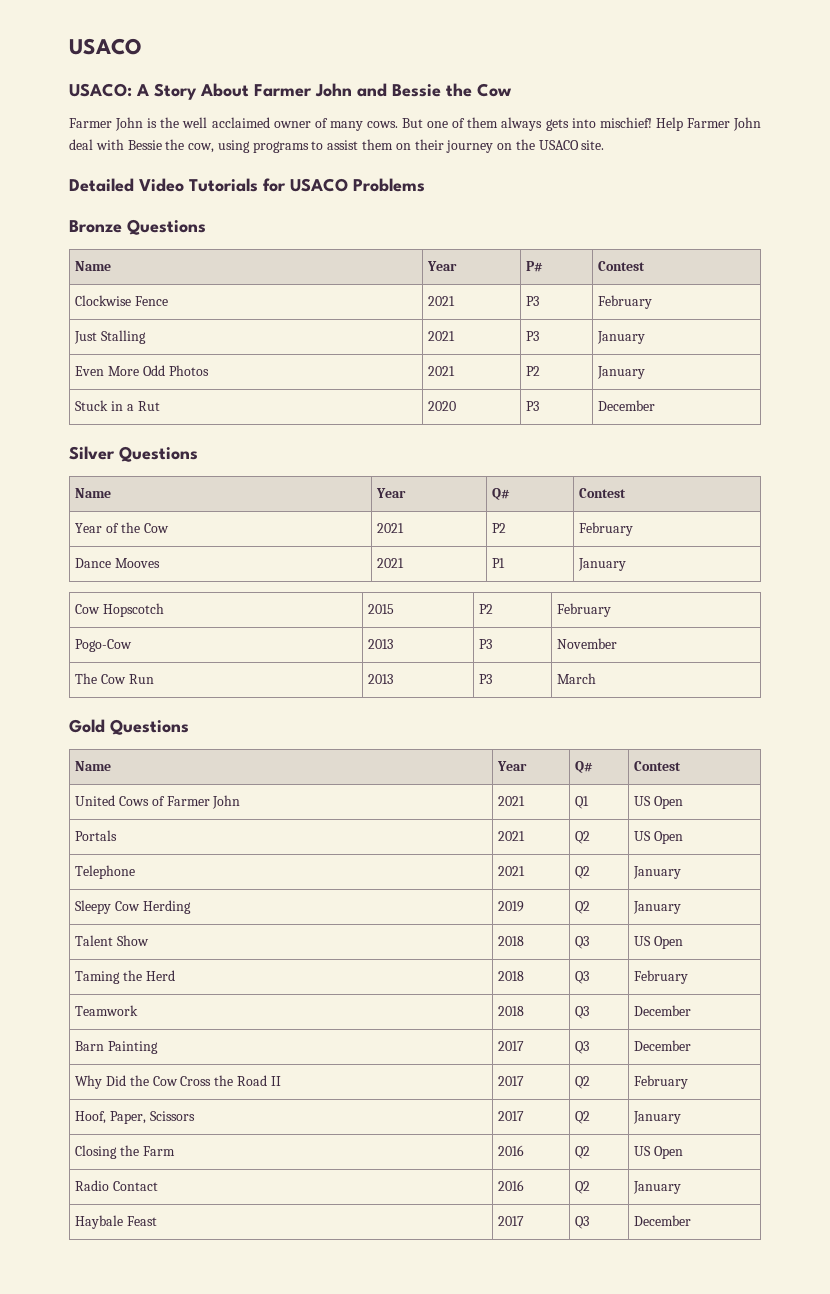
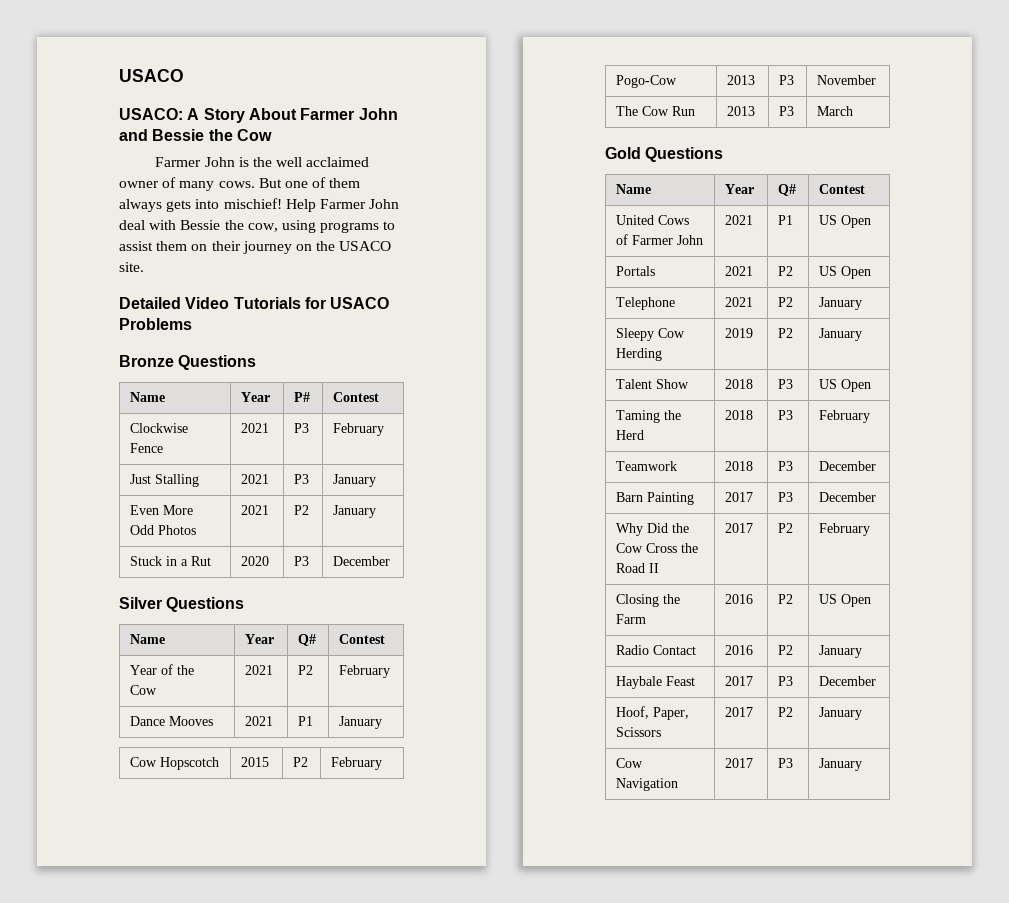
[575,796,590,809] Q1 -> [778,215,794,225] P1
[575,831,591,844] Q2 -> [778,266,794,276] P2
[575,866,591,879] Q2 -> [778,297,794,307] P2
[575,901,591,914] Q2 -> [778,328,794,338] P2
[575,936,590,949] Q3 -> [778,379,794,389] P3
[575,971,590,984] Q3 -> [778,410,794,420] P3
[575,1006,590,1019] Q3 -> [778,461,794,471] P3
[575,1041,590,1054] Q3 -> [778,492,794,502] P3
[575,1076,591,1089] [634,1075,689,1089] [75,1111,195,1124] [498,1111,525,1121] [575,1111,591,1124] [633,1111,682,1124] Q2 | February // Hoof, Paper, Scissors | 2017 | Q2 | January -> [778,523,794,533] [819,523,871,536] P2 | February
[575,1146,591,1159] Q2 -> [778,594,794,604] P2
[575,1181,591,1194] Q2 -> [778,645,794,655] P2
[575,1216,590,1229] [634,1215,692,1226] Q3 | December -> [778,676,794,686] [819,676,877,686] [616,706,690,720] [616,727,662,737] [725,707,754,717] [778,707,794,717] [819,707,863,720] [616,758,644,768] [616,778,679,791] [725,758,754,768] [778,758,794,768] [819,758,863,771] P3 | December // Hoof, Paper, Scissors | 2017 | P2 | January // Cow Navigation | 2017 | P3 | January

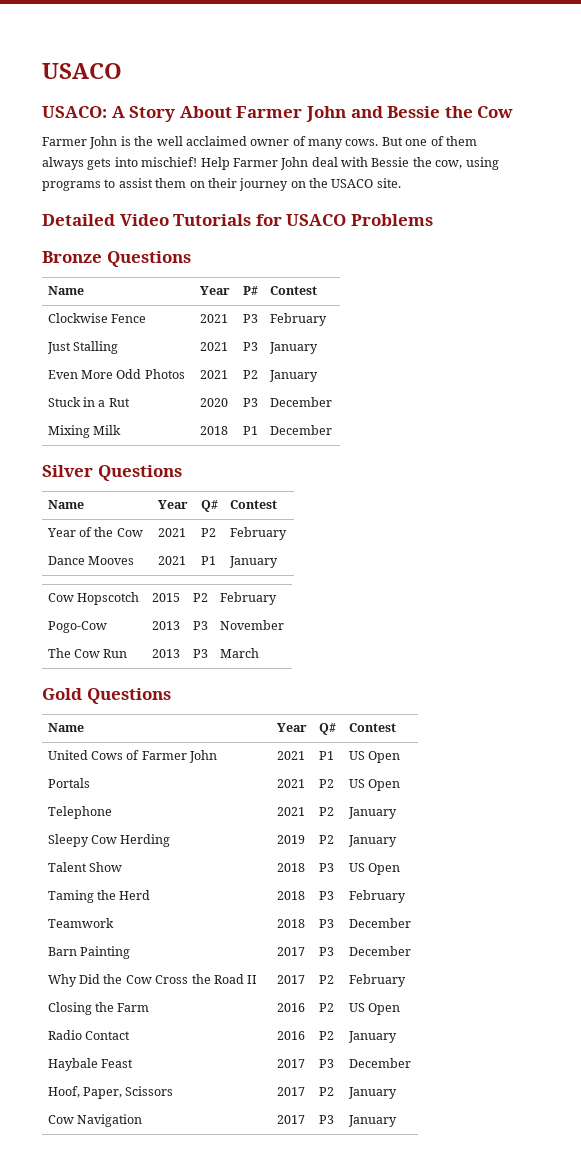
(391, 561) none -> [47,425,122,438] [199,426,228,435] [242,426,258,435] [269,425,332,435] // Mixing Milk | 2018 | P1 | December

